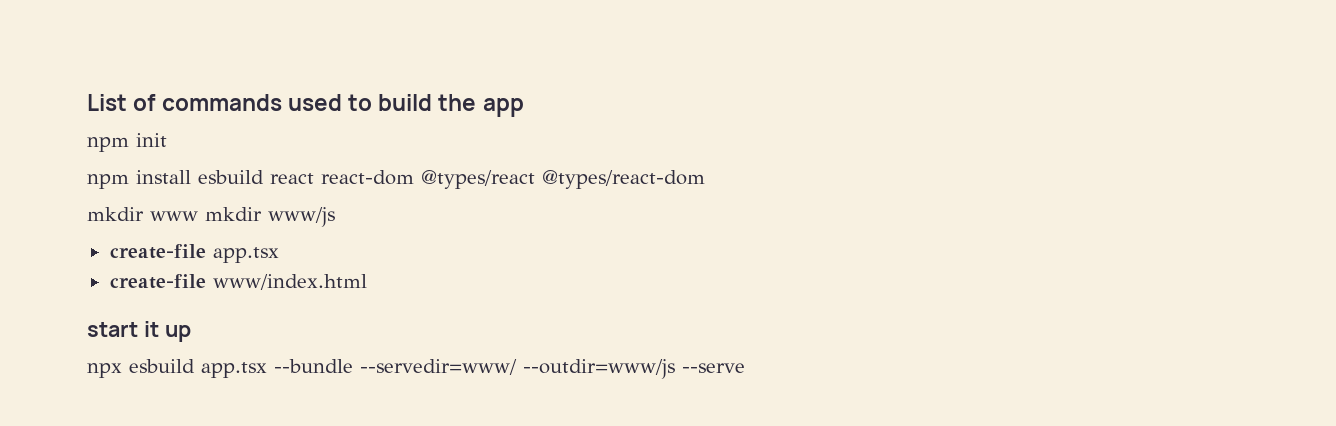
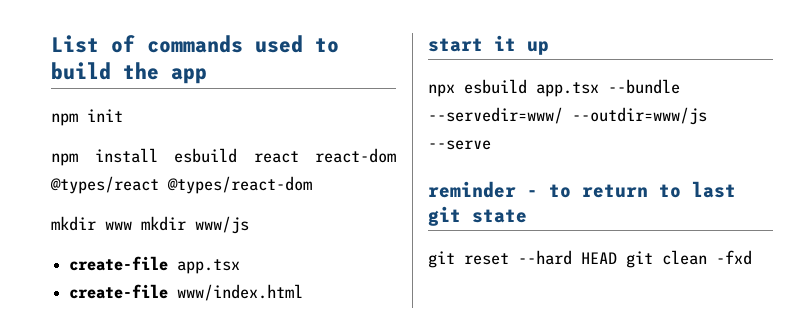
(745, 368) none -> [428,181,736,198] [428,206,527,226] [428,250,752,268] // reminder - to return to last git state // git reset --hard HEAD git clean -fxd

